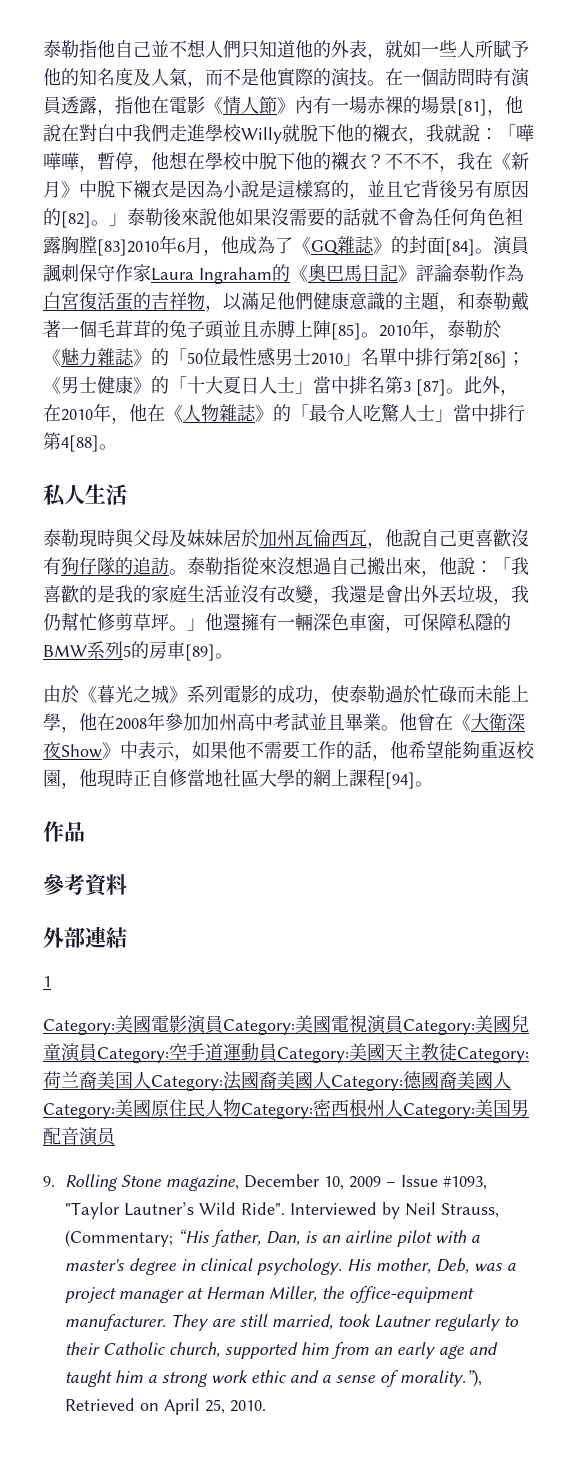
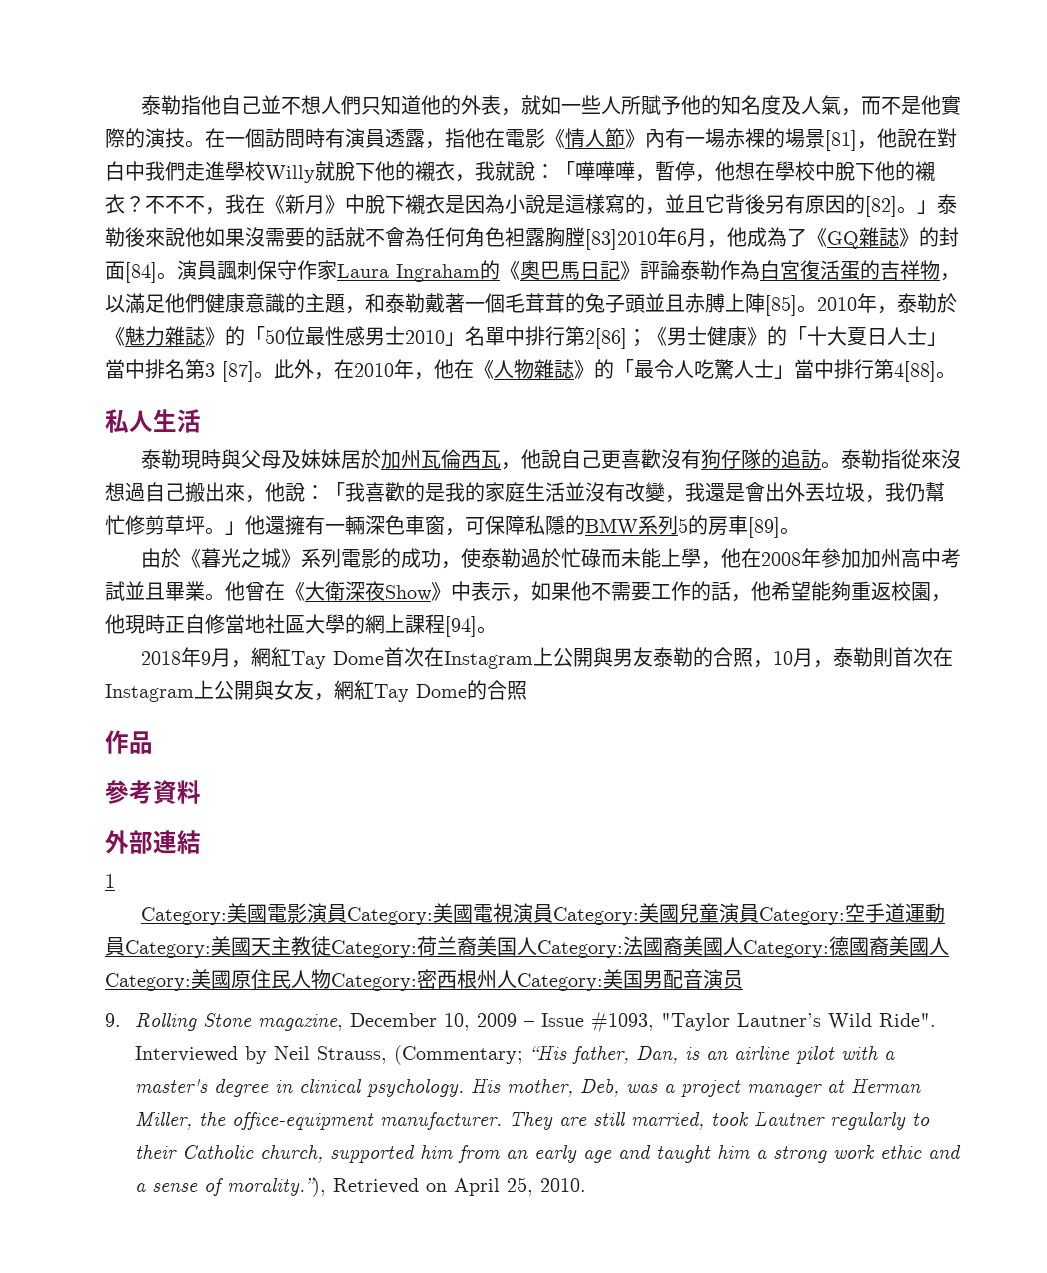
(433, 784) none -> [141,647,954,669] [105,680,527,702] // 2018年9月，網紅Tay Dome首次在Instagram上公開與男友泰勒的合照，10月，泰勒則首次在Instagram上公開與女友，網紅Tay Dome的合照

